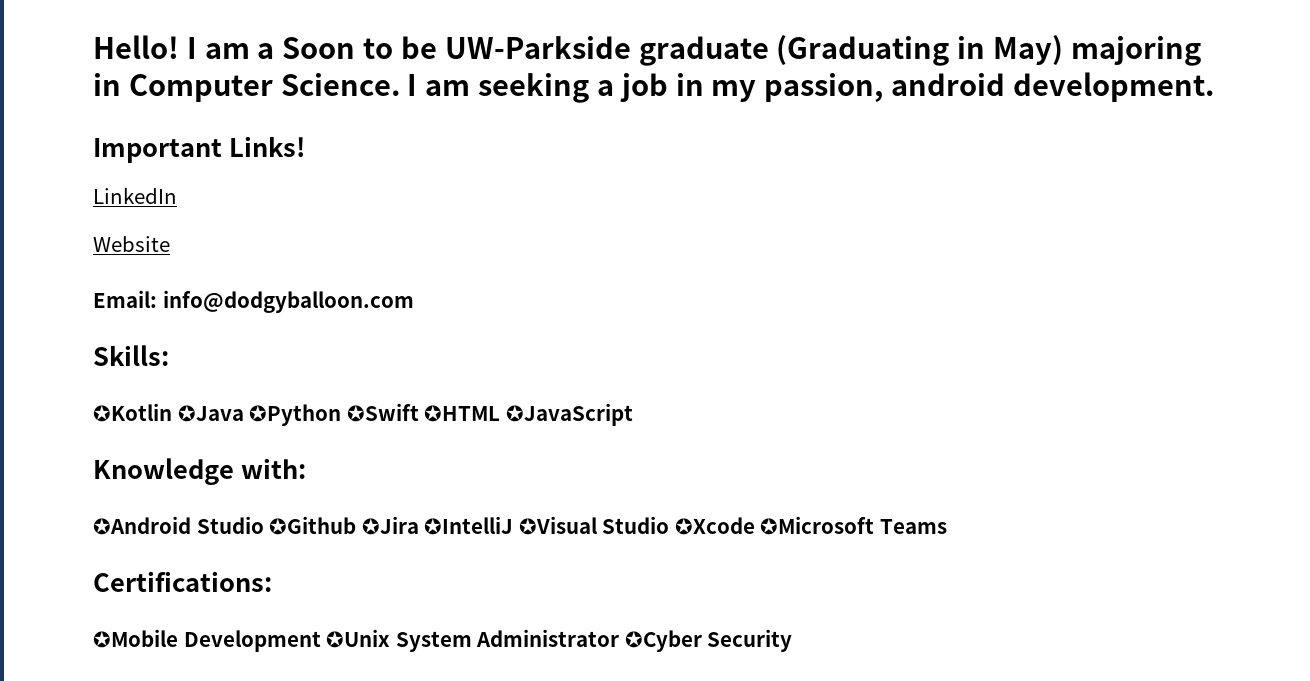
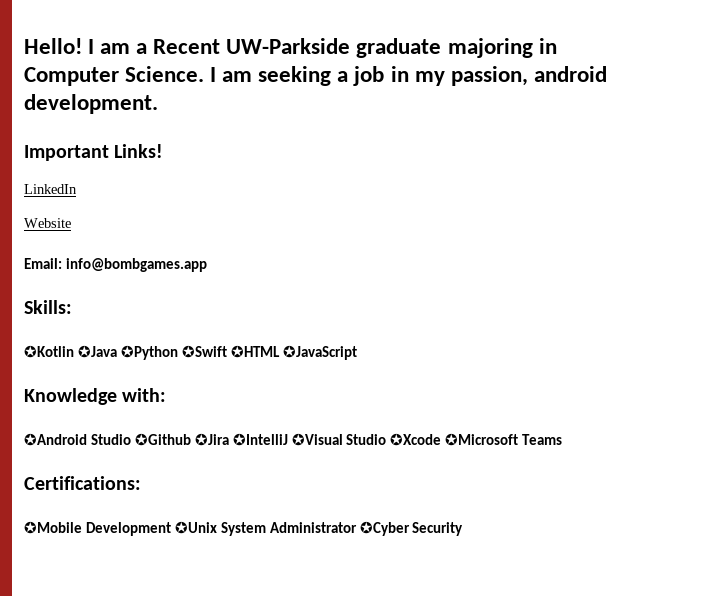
[282,34,1064,66] Soon to be UW-Parkside graduate (Graduating in May) -> [153,38,442,58] Recent UW-Parkside graduate
[162,290,414,313] info@dodgyballoon.com -> [65,258,207,272] info@bombgames.app

